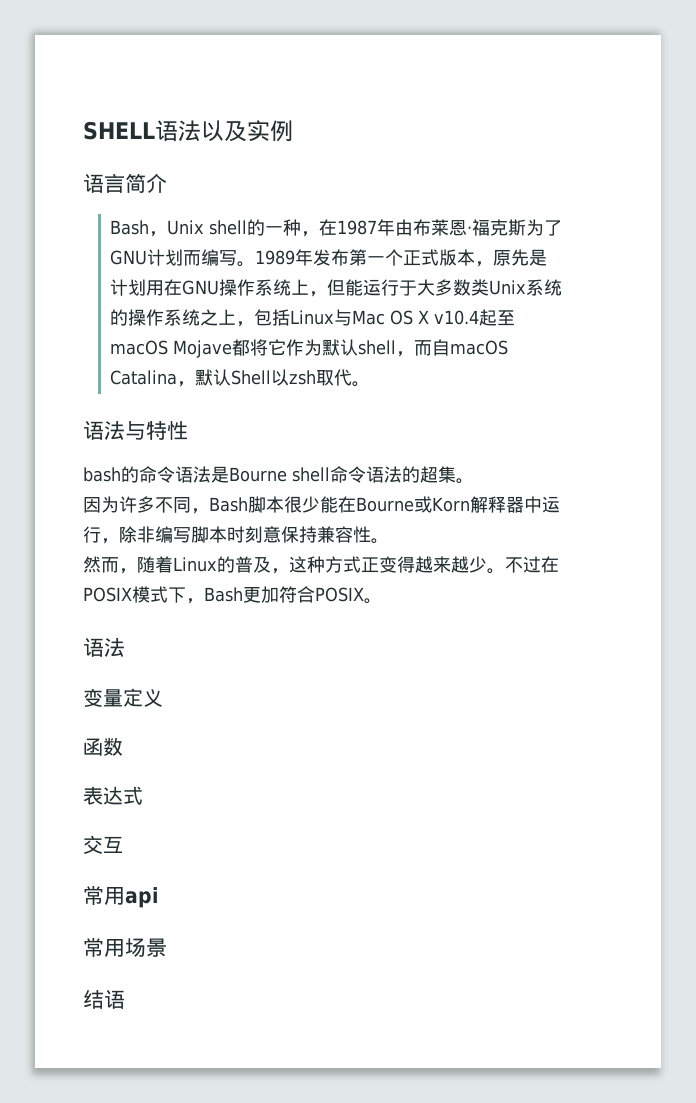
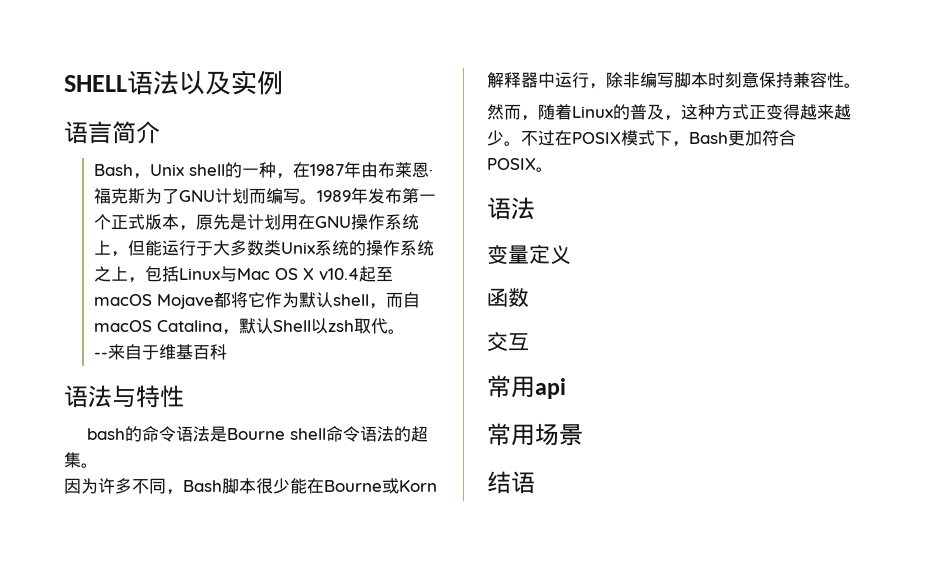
(371, 384) none -> [93,344,227,360] // --来自于维基百科
[83,786,143,805] // 表达式 -> (529, 297) none

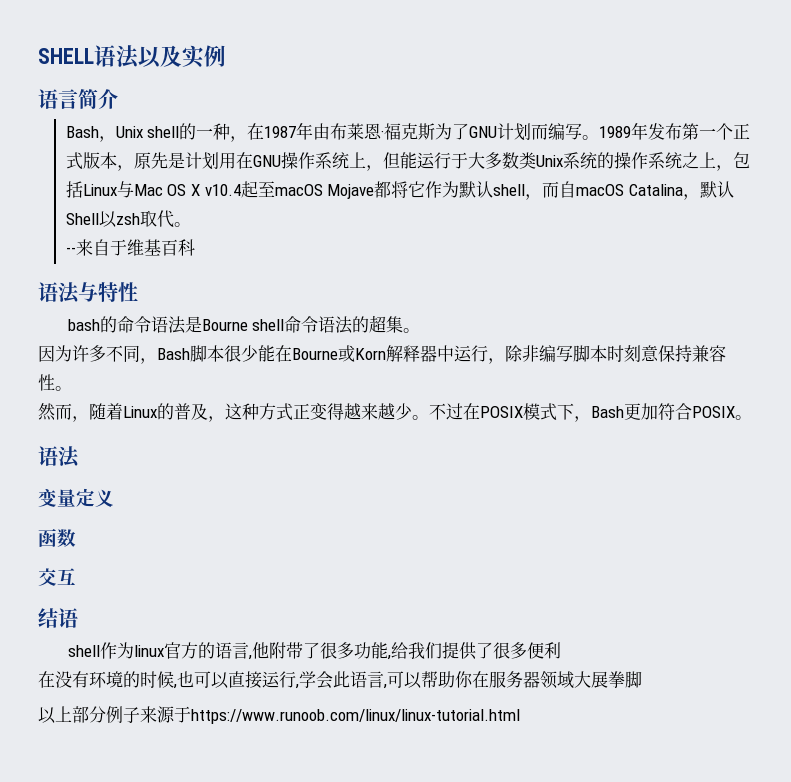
[487,375,566,399] [487,423,583,446] [487,471,535,494] 常用api // 常用场景 // 结语 -> [38,608,78,628] [67,642,561,660] [38,671,642,689] [38,706,520,724] 结语 // shell作为linux官方的语言,他附带了很多功能,给我们提供了很多便利 // 在没有环境的时候,也可以直接运行,学会此语言,可以帮助你在服务器领域大展拳脚 // 以上部分例子来源于https://www.runoob.com/linux/linux-tutorial.html

